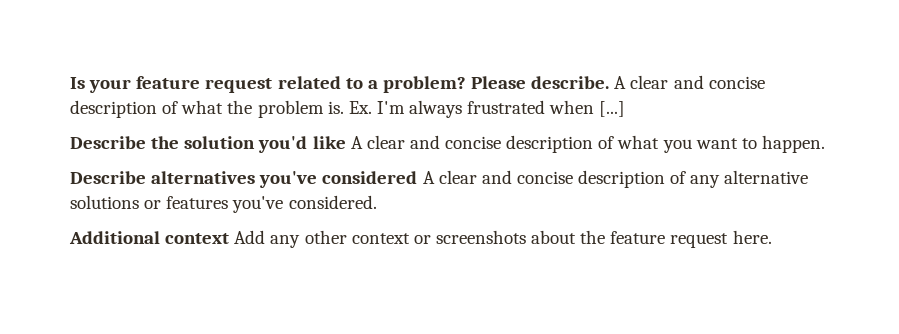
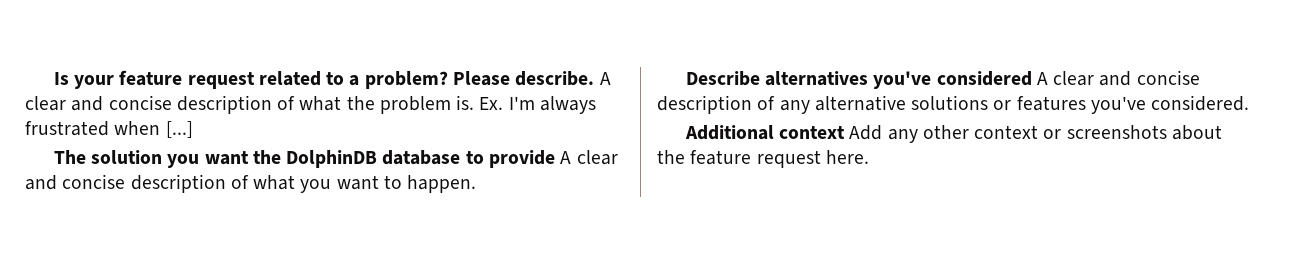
[70,136,346,153] Describe the solution you'd like -> [53,150,555,168] The solution you want the DolphinDB database to provide

